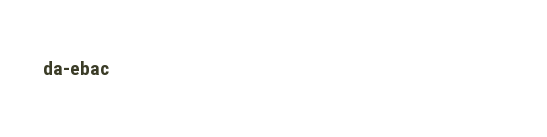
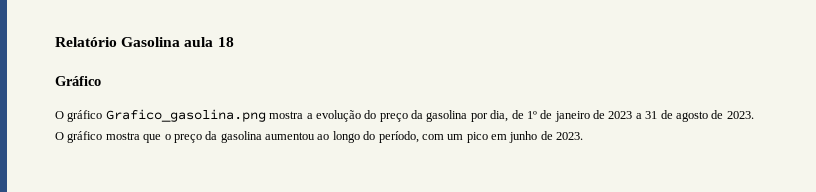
[43,61,109,75] da-ebac -> [55,37,234,47] [55,76,101,86] [55,109,754,122] [55,131,584,143] Relatório Gasolina aula 18 // Gráfico // O gráfico Grafico_gasolina.png mostra a evolução do preço da gasolina por dia, de 1º de janeiro de 2023 a 31 de agosto de 2023. O gráfico mostra que o preço da gasolina aumentou ao longo do período, com um pico em junho de 2023.

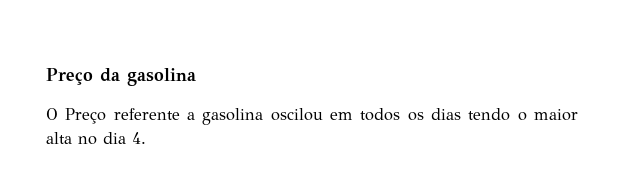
[55,37,234,47] [55,76,101,86] [55,109,754,122] [55,131,584,143] Relatório Gasolina aula 18 // Gráfico // O gráfico Grafico_gasolina.png mostra a evolução do preço da gasolina por dia, de 1º de janeiro de 2023 a 31 de agosto de 2023. O gráfico mostra que o preço da gasolina aumentou ao longo do período, com um pico em junho de 2023. -> [46,68,196,86] [46,108,578,125] [46,132,146,145] Preço da gasolina // O Preço referente a gasolina oscilou em todos os dias tendo o maior alta no dia 4.

